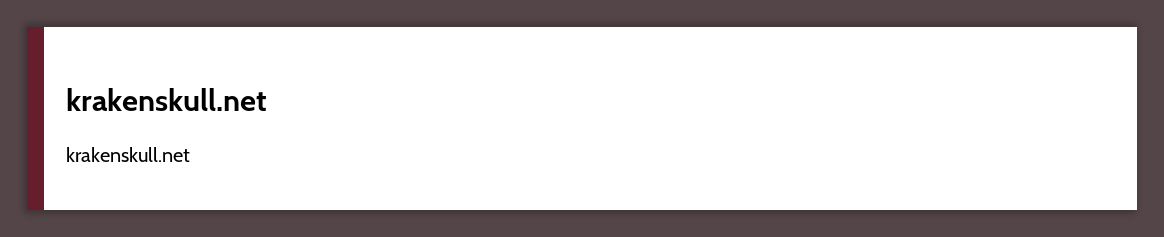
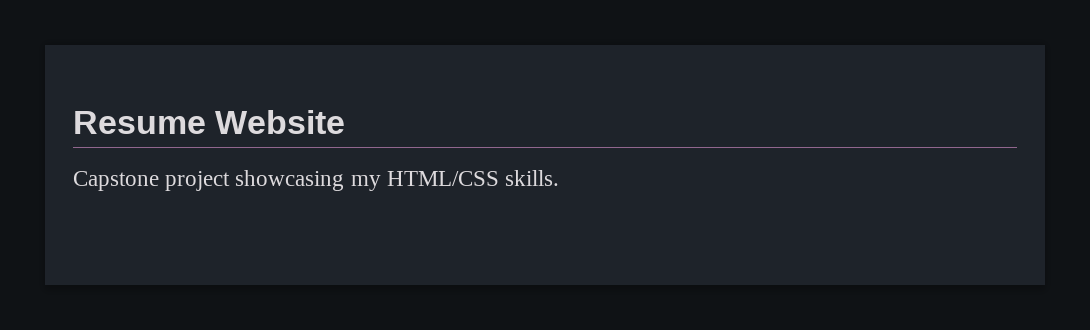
[66,88,267,111] [66,147,190,162] krakenskull.net // krakenskull.net -> [73,110,346,134] [73,170,560,191] Resume Website // Capstone project showcasing my HTML/CSS skills.

